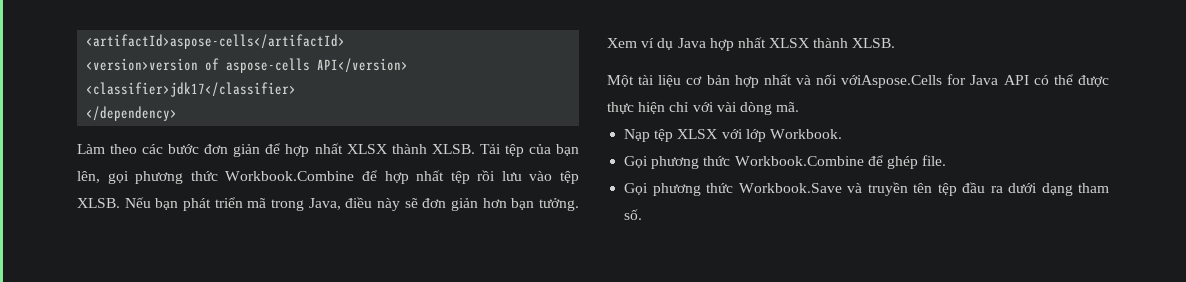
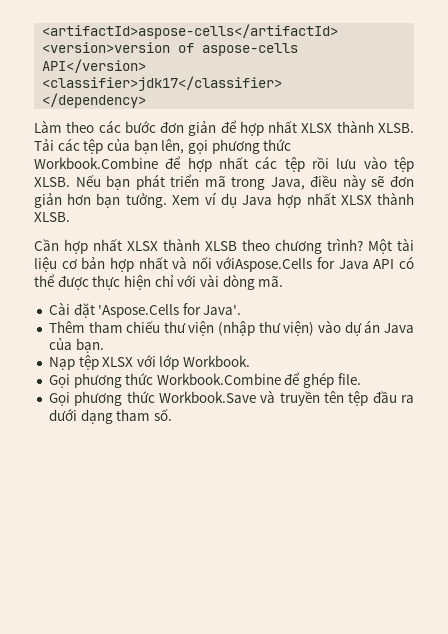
(501, 149) none -> [57,138,80,151] các
(445, 175) none -> [255,156,278,169] các
(896, 43) none -> [34,238,363,254] Cần hợp nhất XLSX thành XLSB theo chương trình?
(800, 107) none -> [48,302,242,318] [48,320,414,336] [48,338,104,353] // Cài đặt 'Aspose.Cells for Java'. // Thêm tham chiếu thư viện (nhập thư viện) vào dự án Java của bạn.

